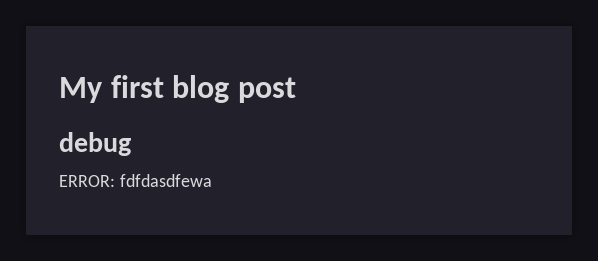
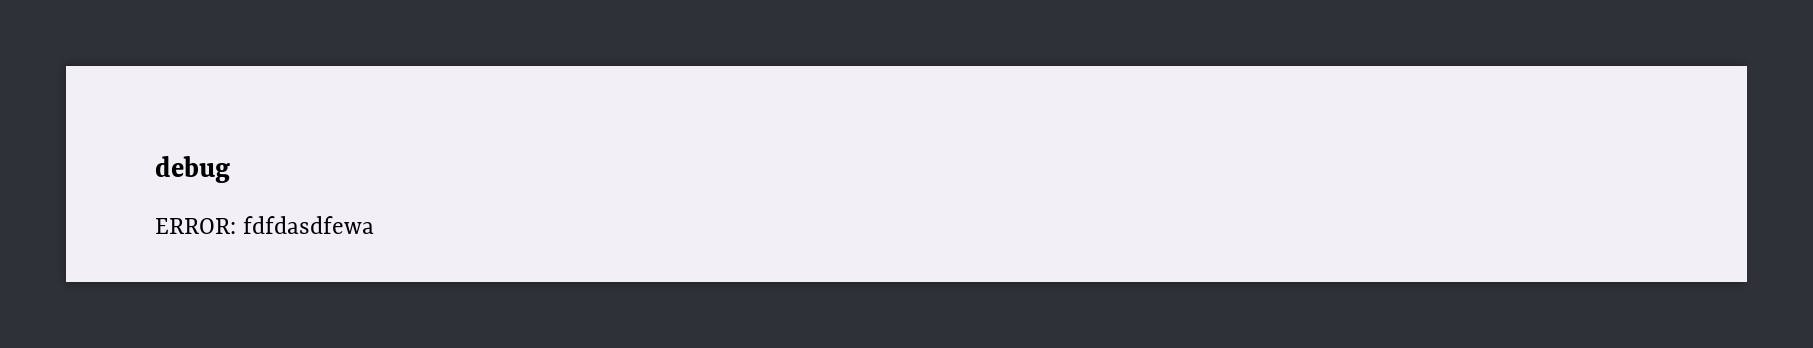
[59,75,296,103] My first blog post // -> (155, 169) none

